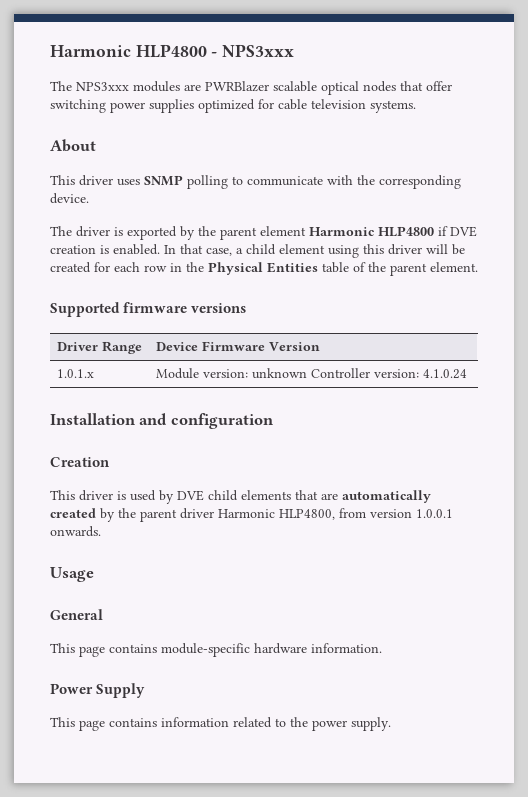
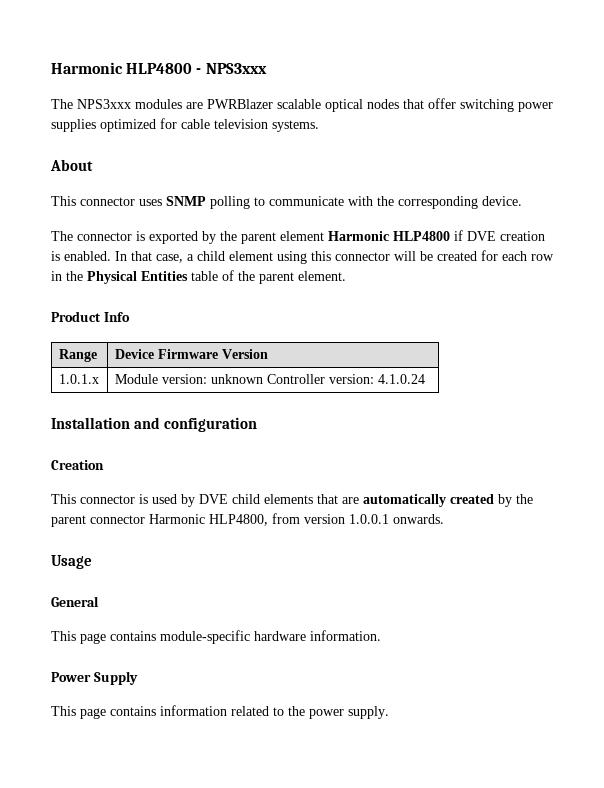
[79,175,113,186] driver -> [80,197,135,206] connector
[76,226,110,237] driver -> [77,232,132,241] connector
[388,244,422,255] driver -> [335,252,390,261] connector
[50,302,247,317] [56,342,98,351] Supported firmware versions // Driver -> [51,311,130,322] Product Info //
[79,490,113,501] driver -> [80,495,135,504] connector
[180,508,214,519] driver -> [90,515,145,524] connector

